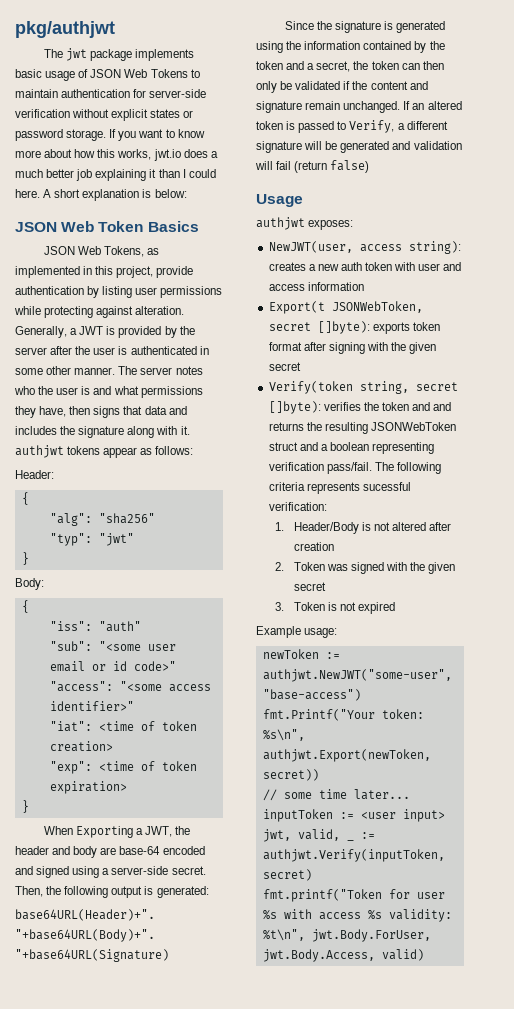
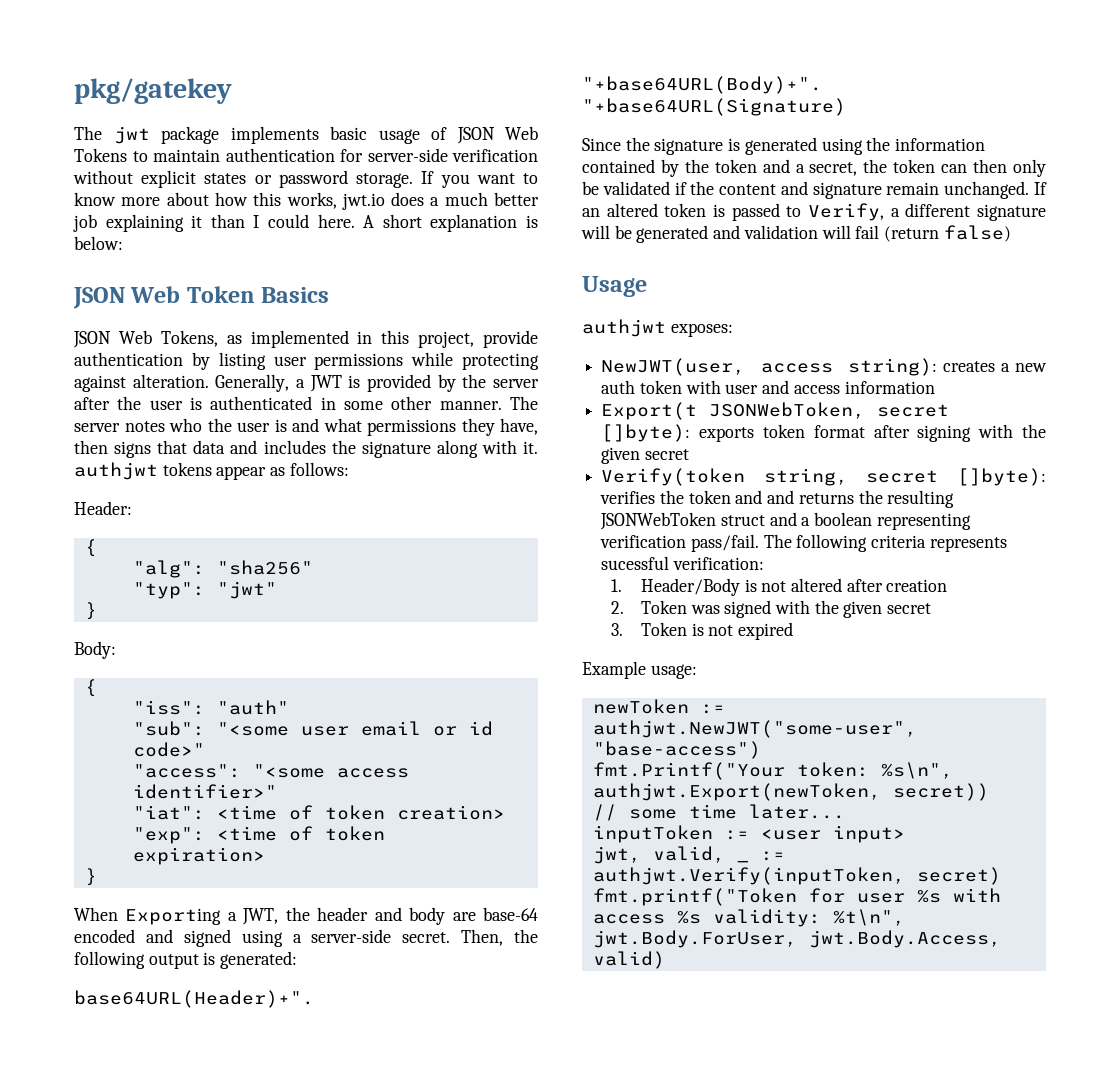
[15,21,115,38] pkg/authjwt -> [74,78,232,104] pkg/gatekey

